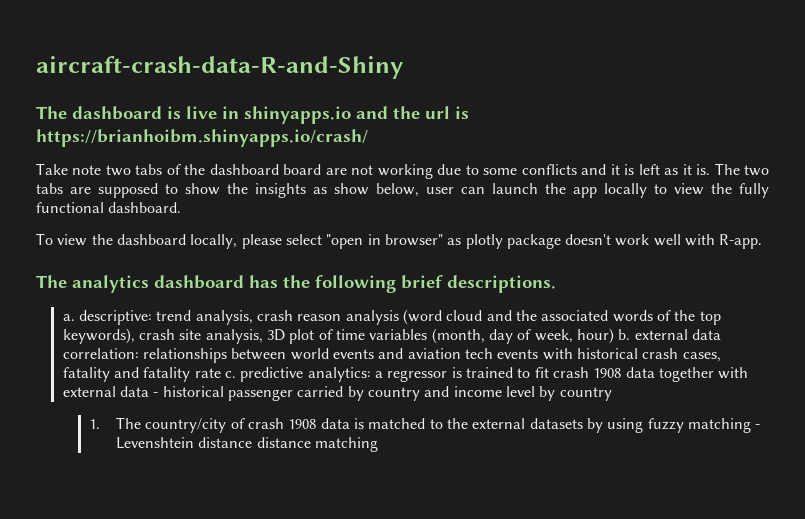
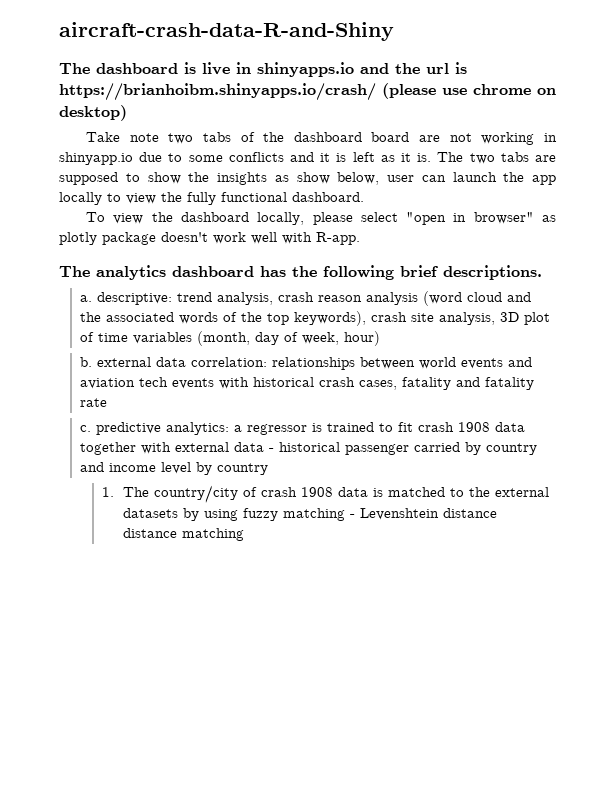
(368, 138) none -> [382,83,556,99] [59,105,127,121] (please use chrome on desktop)
(433, 171) none -> [544,133,558,142] [59,152,133,165] in shinyapp.io
(614, 336) none -> (381, 338) //
(221, 373) none -> (108, 402) //

